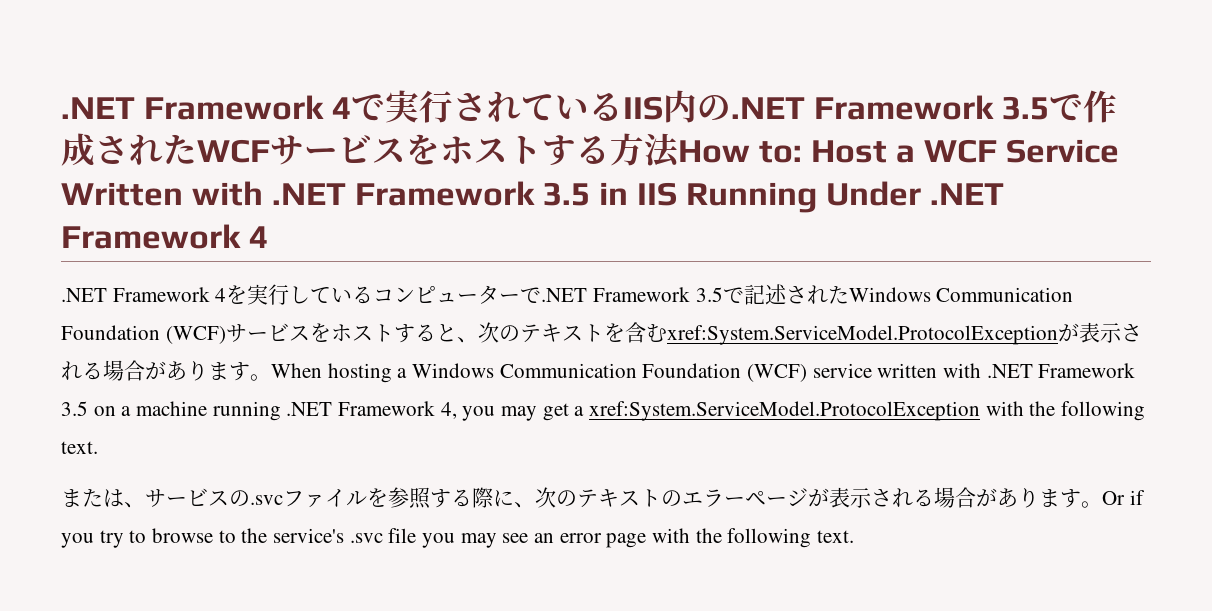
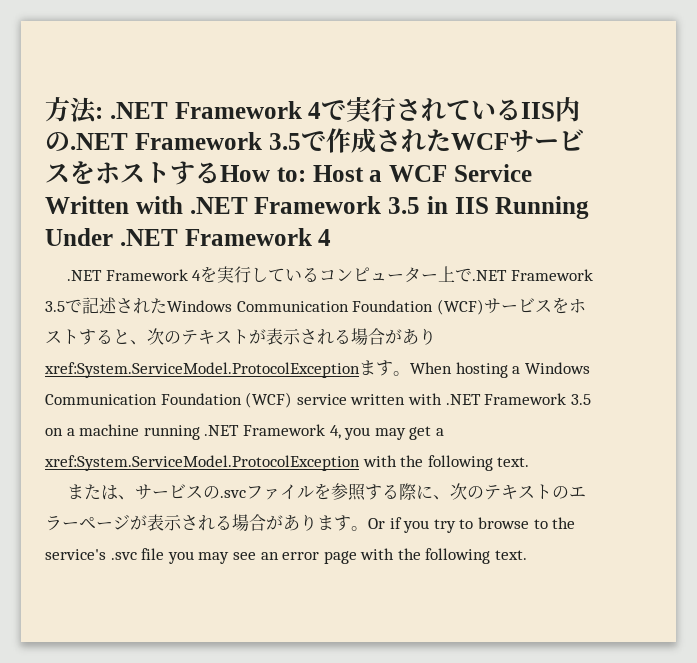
(61, 108) none -> [45,97,103,124] 方法:
[610,133,681,168] 方法 -> (220, 173) none
(521, 297) none -> [438,266,456,282] 上
[603,322,1142,345] [61,360,208,381] を含むxref:System.ServiceModel.ProtocolExceptionが表示される場合があり -> [249,328,436,345] [44,362,360,378] が表示される場合がありxref:System.ServiceModel.ProtocolException

